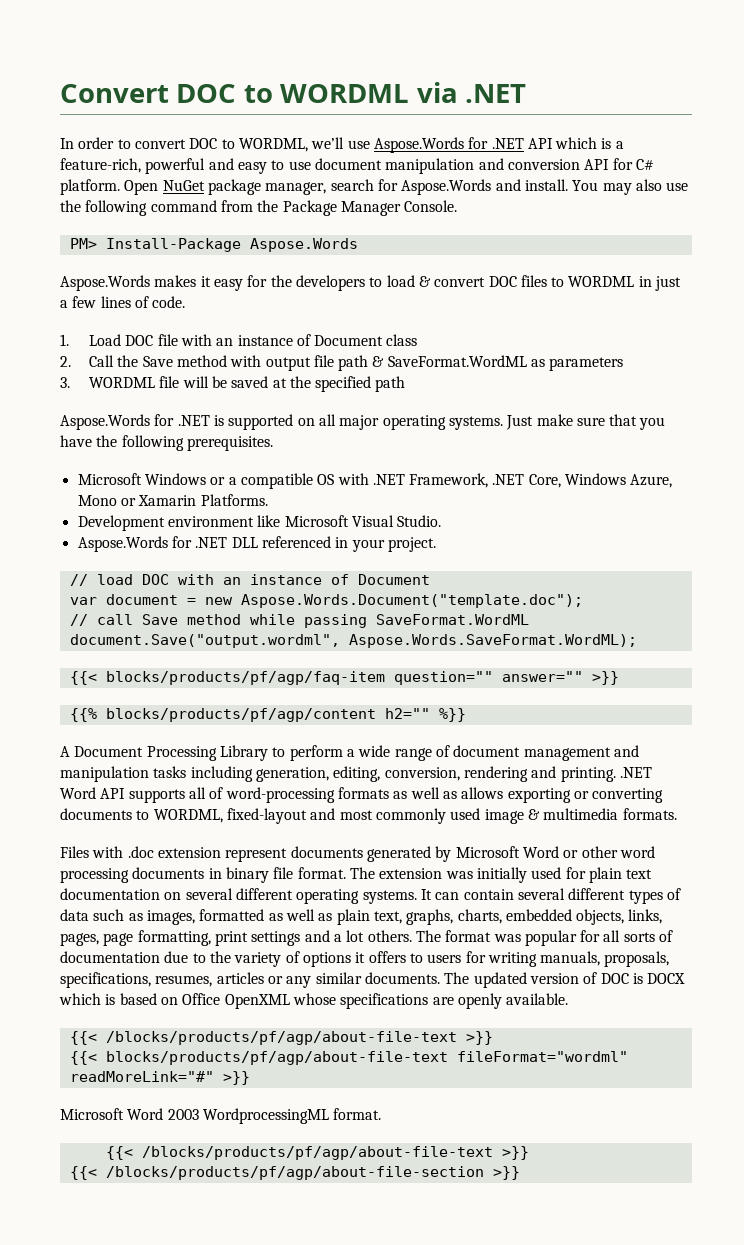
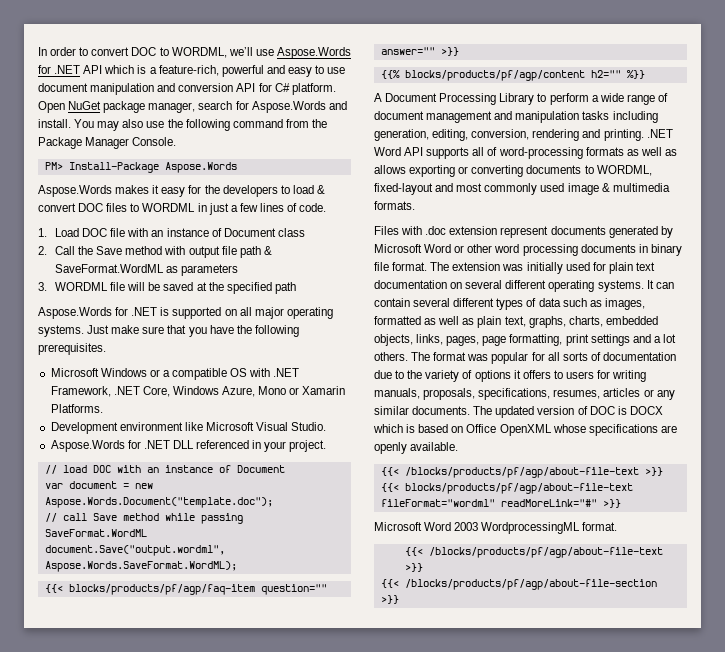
[60,82,527,103] Convert DOC to WORDML via .NET // -> (38, 51) none

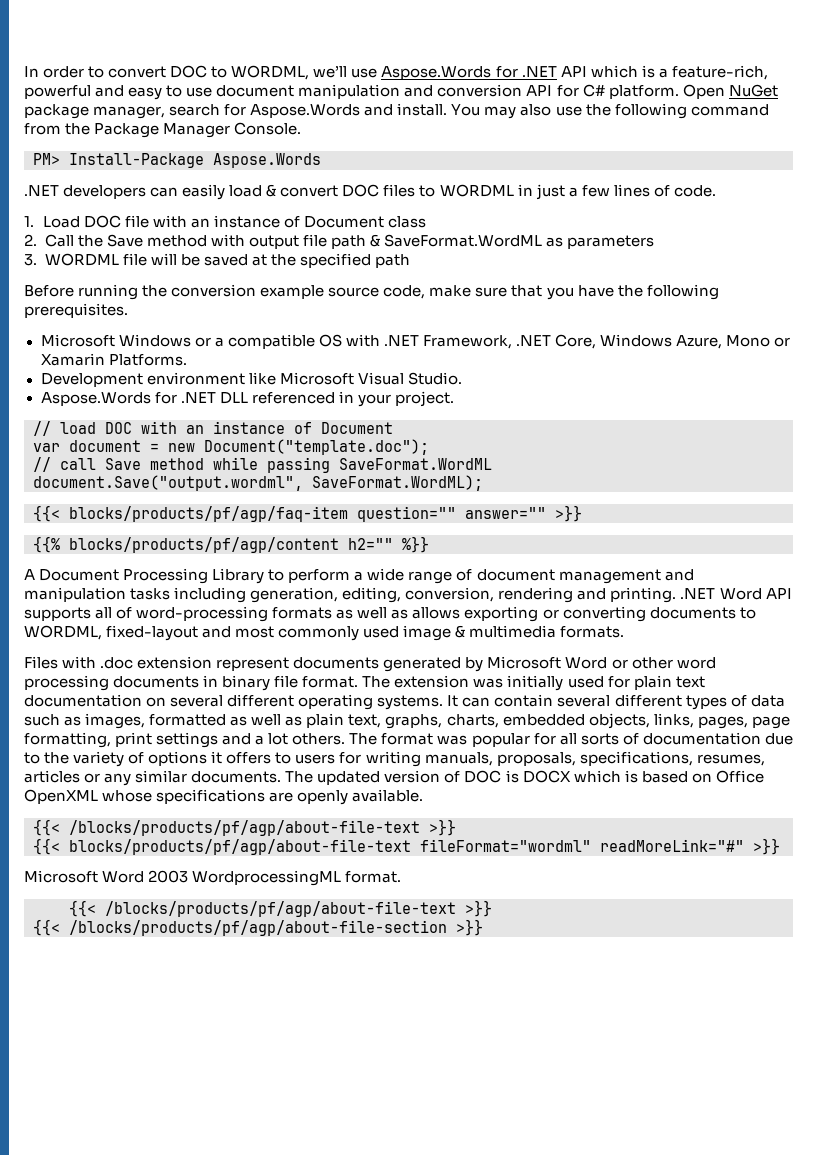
[38,185,290,197] Aspose.Words makes it easy for the developers to -> [24,184,226,200] .NET developers can easily
[38,307,333,319] [38,325,110,337] Aspose.Words for .NET is supported on all major operating systems. Just -> [24,284,426,300] Before running the conversion example source code,
[44,497,273,508] Aspose.Words.Document("template.doc"); -> [204,439,429,455] Document("template.doc");
[44,561,237,572] Aspose.Words.SaveFormat.WordML); -> [312,475,483,491] SaveFormat.WordML);

